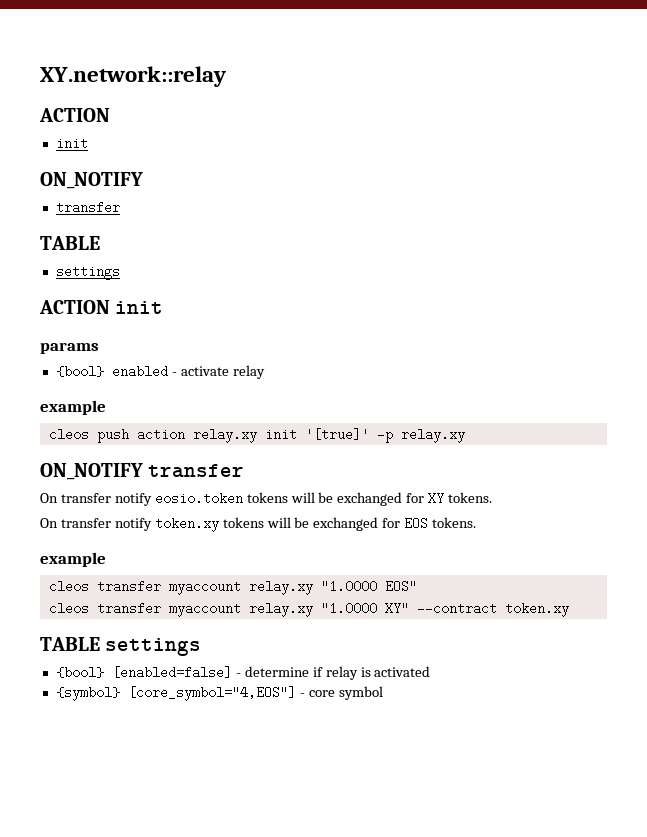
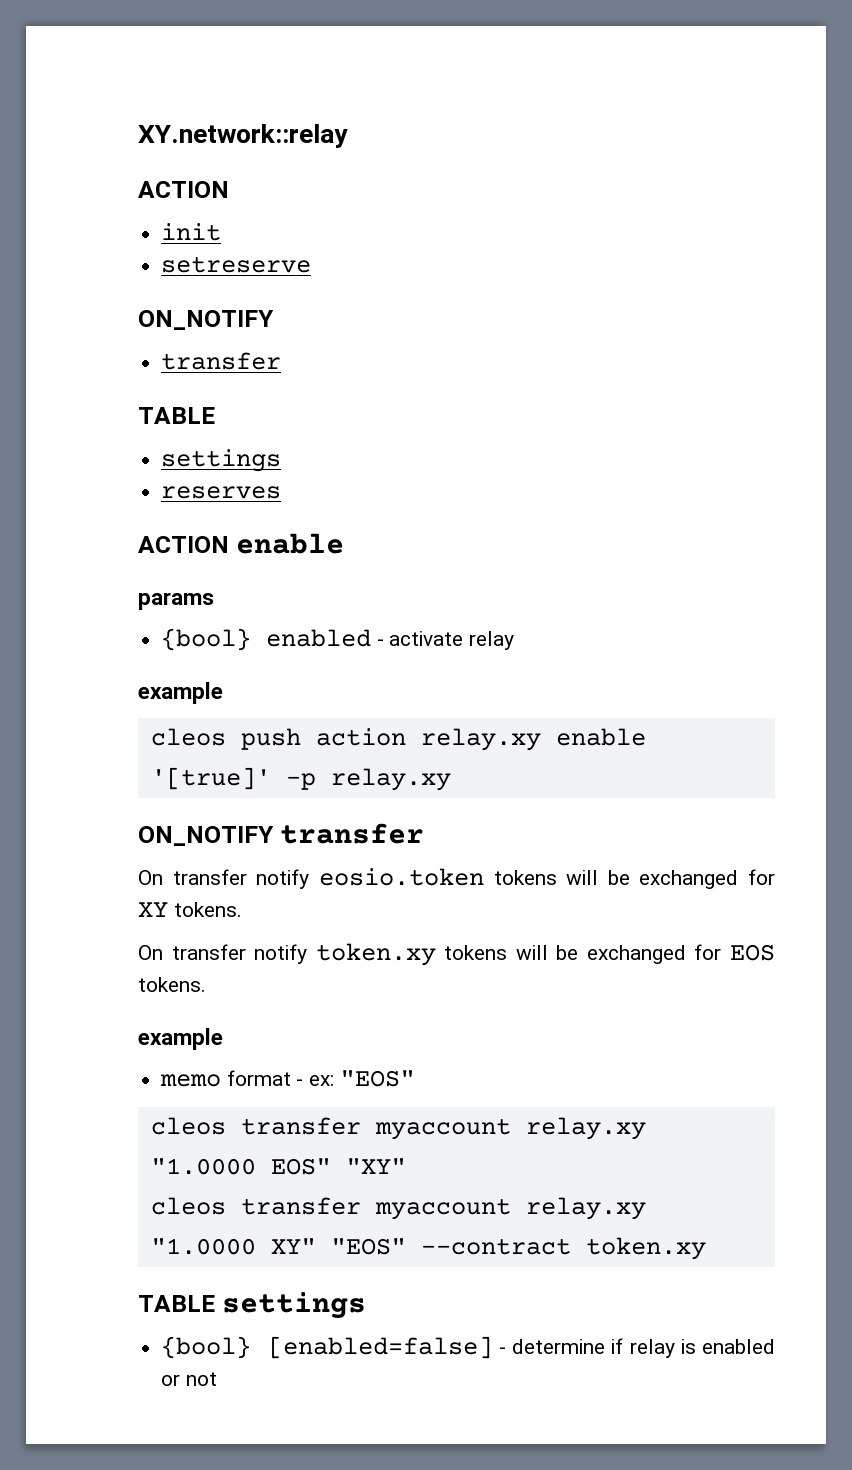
(88, 143) none -> [161,256,312,273] // setreserve
[39,300,164,314] // ACTION init -> [161,486,282,499] [138,533,344,554] // reserves // ACTION enable
[264,430,297,439] init -> [555,728,646,746] enable
(106, 559) none -> [160,1070,415,1087] // memo format - ex: "EOS"
(417, 586) none -> [345,1158,406,1174] "XY"
(409, 608) none -> [330,1238,406,1255] "EOS"
[374,666,431,677] [55,686,383,701] activated // {symbol} [core_symbol="4,EOS"] - core symbol -> [702,1339,775,1354] [161,1372,217,1386] enabled or not

